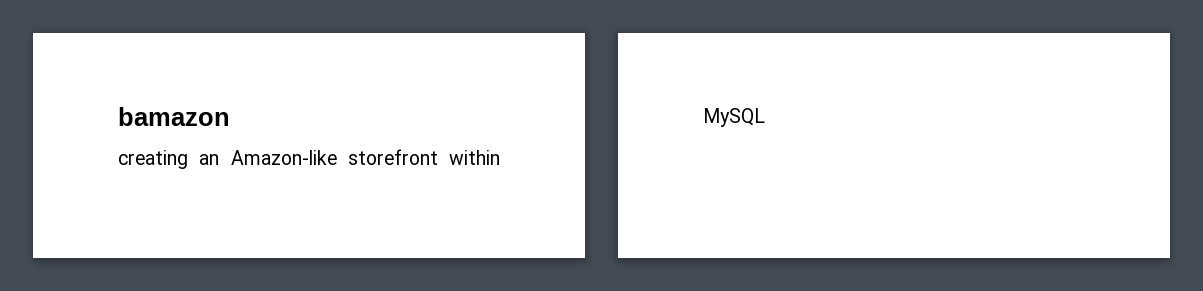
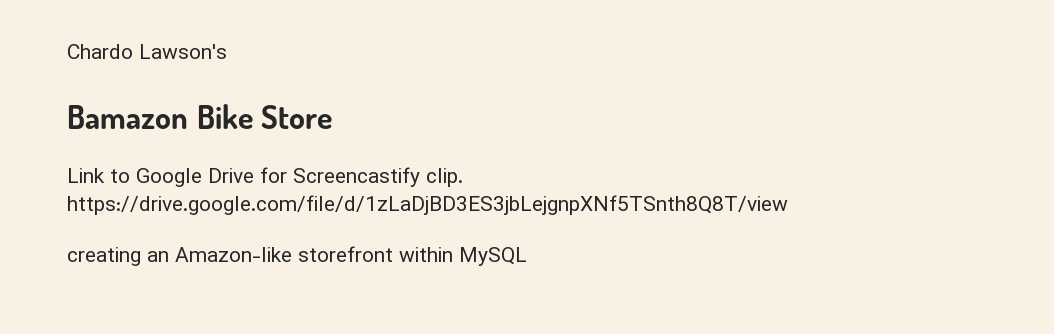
[118,107,230,126] bamazon -> [67,44,227,59] [67,104,333,129] [67,167,463,187] [67,195,788,215] Chardo Lawson's // Bamazon Bike Store // Link to Google Drive for Screencastify clip. https://drive.google.com/file/d/1zLaDjBD3ES3jbLejgnpXNf5TSnth8Q8T/view

